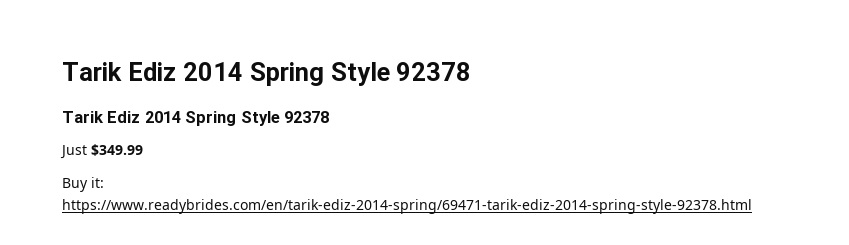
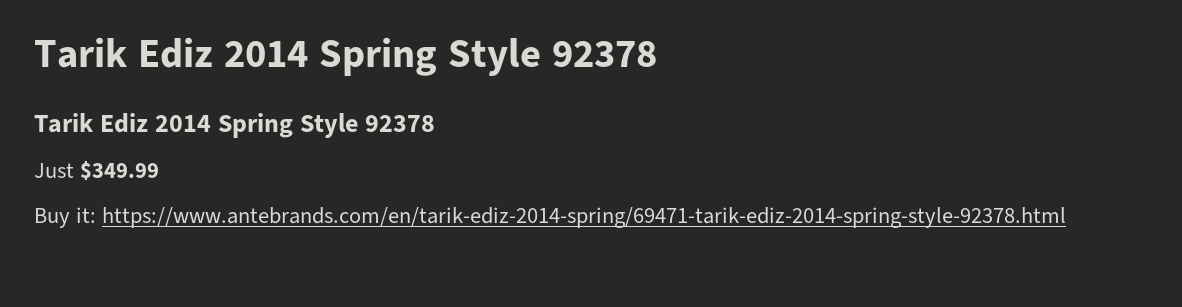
[62,199,752,214] https://www.readybrides.com/en/tarik-ediz-2014-spring/69471-tarik-ediz-2014-spring-style-92378.html -> [102,207,1067,228] https://www.antebrands.com/en/tarik-ediz-2014-spring/69471-tarik-ediz-2014-spring-style-92378.html

